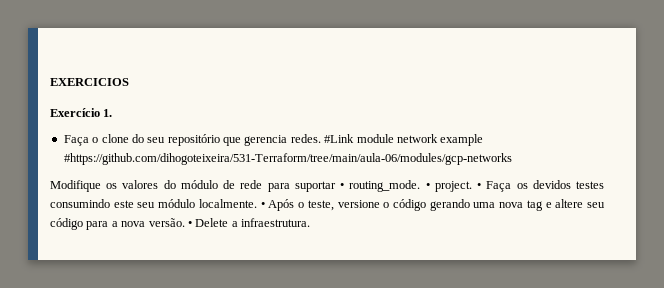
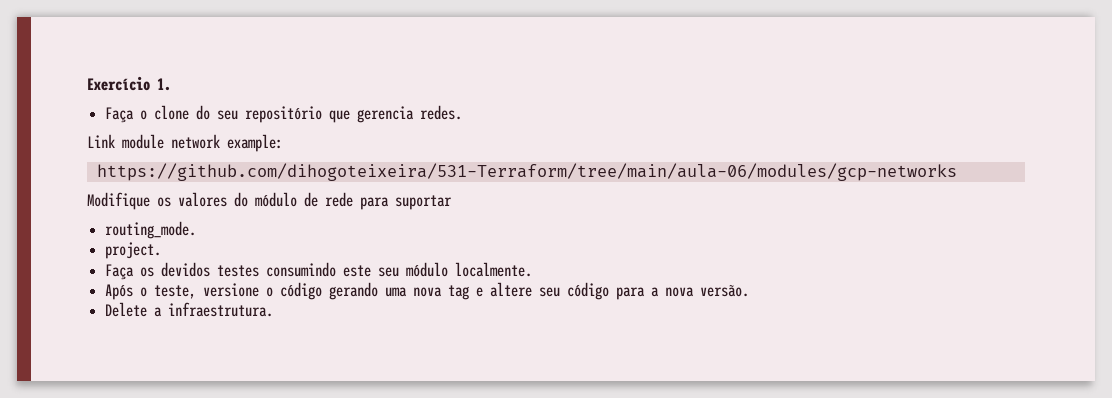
[50,78,129,86] EXERCICIOS // -> (87, 83) none
[324,134,355,143] #Link -> [87,134,115,148] // Link
[440,134,484,146] [63,153,512,165] example #https://github.com/dihogoteixeira/531-Terraform/tree/main/aula-06/modules/gcp-networks -> [227,134,283,152] [96,163,957,181] example: // https://github.com/dihogoteixeira/531-Terraform/tree/main/aula-06/modules/gcp-networks
[340,183,345,189] • -> (452, 202) //
[425,183,430,189] • -> (197, 230) //
[477,183,482,189] • -> (162, 250) //
[260,202,265,208] • -> (533, 269) //
[187,221,192,227] • -> (750, 290) //

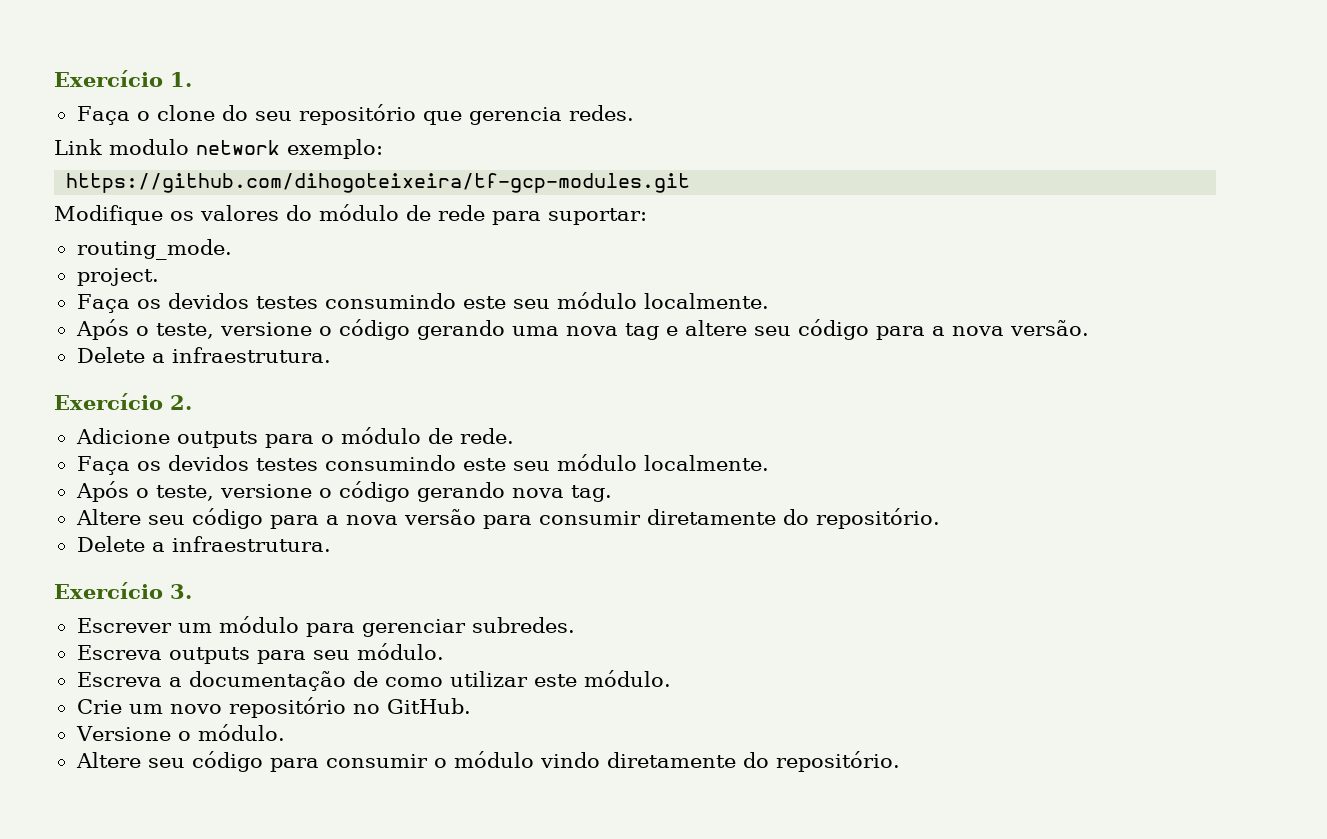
[122,134,283,152] [96,163,957,181] module network example: // https://github.com/dihogoteixeira/531-Terraform/tree/main/aula-06/modules/gcp-networks -> [109,139,383,159] [66,173,691,193] modulo network exemplo: // https://github.com/dihogoteixeira/tf-gcp-modules.git
[395,195,452,210] suportar -> [548,208,647,225] suportar:
(274, 309) none -> [54,393,192,410] [75,427,514,448] [76,454,769,475] [75,481,612,502] [75,508,940,529] [76,536,331,552] [54,582,192,599] [76,616,575,637] [76,643,444,664] [76,670,671,691] [76,697,471,718] [75,724,285,741] [75,751,900,772] // Exercício 2. // Adicione outputs para o módulo de rede. // Faça os devidos testes consumindo este seu módulo localmente. // Após o teste, versione o código gerando nova tag. // Altere seu código para a nova versão para consumir diretamente do repositório. // Delete a infraestrutura. // Exercício 3. // Escrever um módulo para gerenciar subredes. // Escreva outputs para seu módulo. // Escreva a documentação de como utilizar este módulo. // Crie um novo repositório no GitHub. // Versione o módulo. // Altere seu código para consumir o módulo vindo diretamente do repositório.

